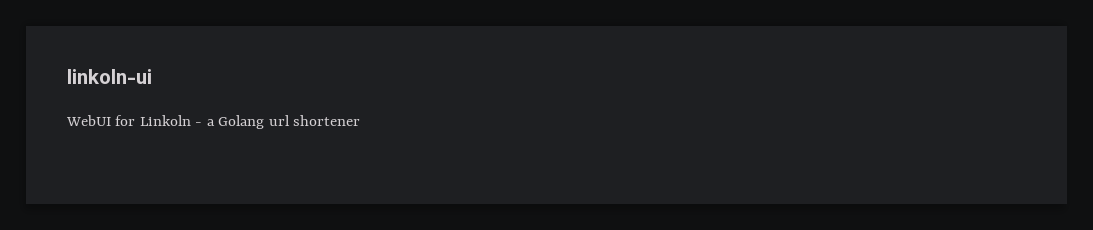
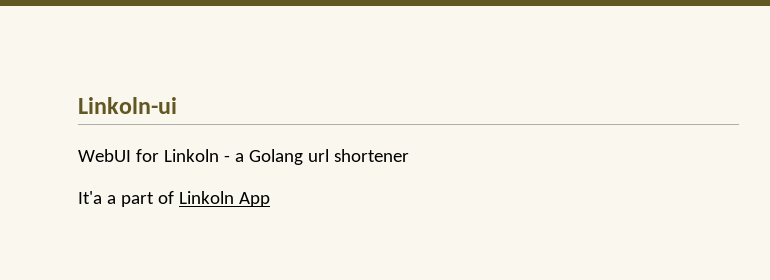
[67,69,152,84] linkoln-ui -> [78,97,177,114] Linkoln-ui
(361, 120) none -> [78,191,270,207] // It'a a part of Linkoln App

